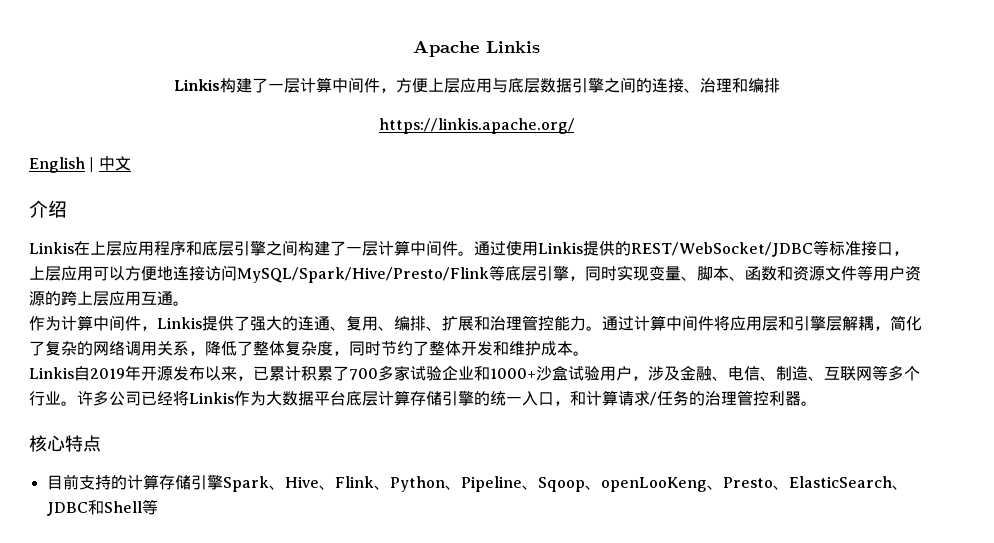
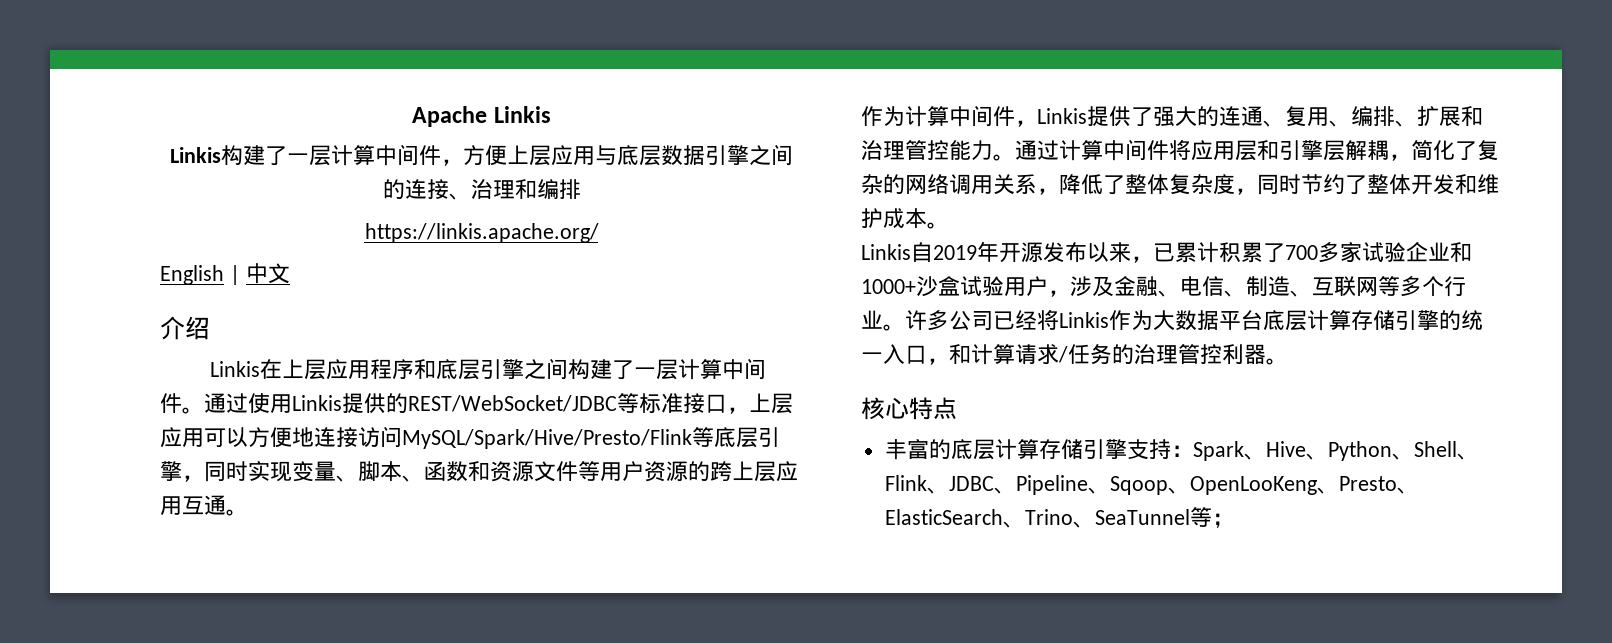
[46,474,223,490] 目前支持的计算存储引擎 -> [884,439,1193,460] 丰富的底层计算存储引擎支持：
[334,476,445,492] Flink、Python -> [1327,441,1479,461] [884,475,994,494] Python、Shell、Flink、JDBC
[600,477,707,492] openLooKeng -> [1189,476,1317,495] OpenLooKeng
[46,499,158,516] JDBC和Shell等 -> [1024,507,1234,528] Trino、SeaTunnel等；

